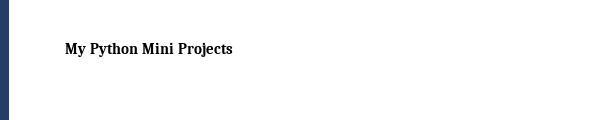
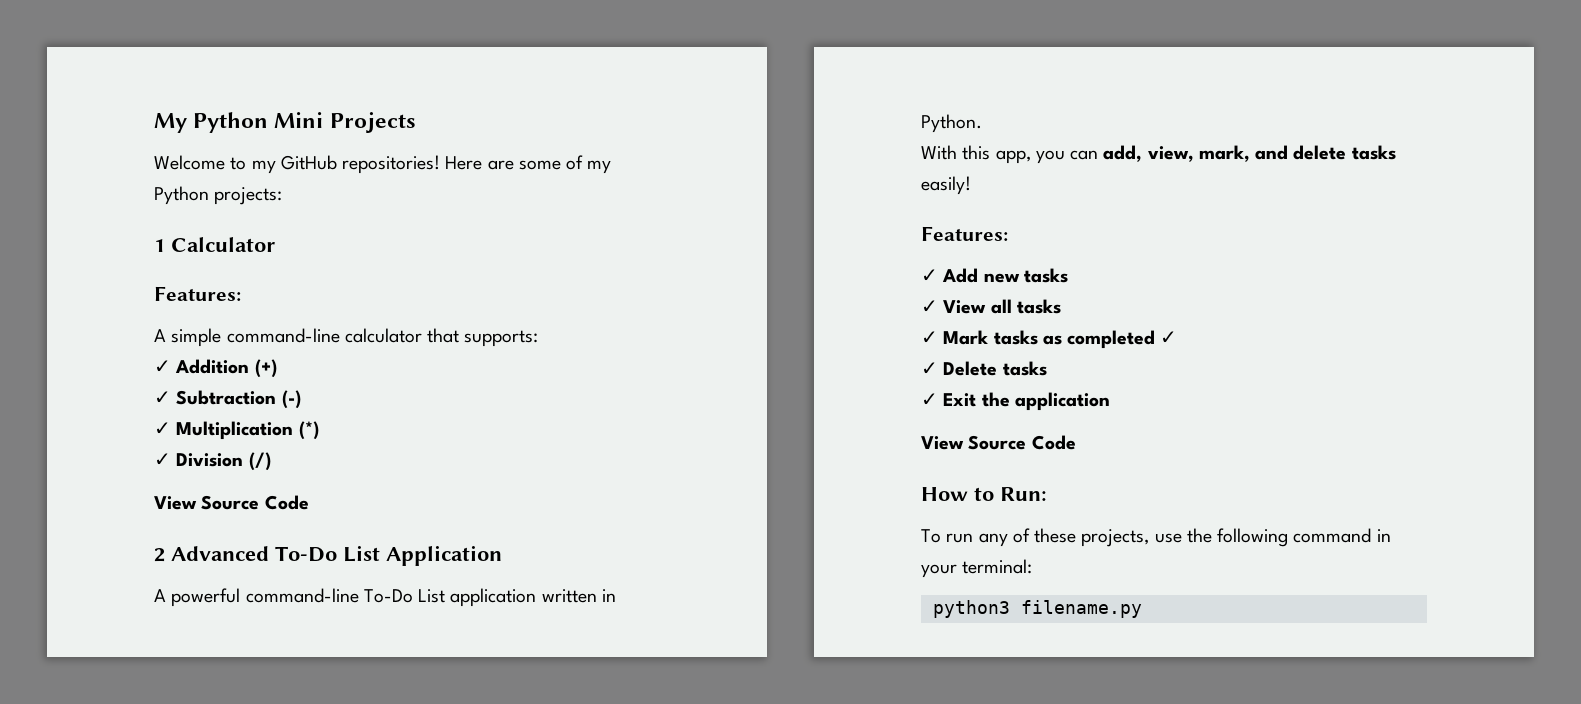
(234, 49) none -> [154,155,612,174] [154,186,283,205] [154,237,275,252] [154,286,241,301] [154,328,539,347] [154,359,277,378] [154,390,301,409] [154,421,319,440] [154,452,271,471] [154,495,309,510] [154,545,502,566] [154,588,616,607] [921,114,982,133] [921,145,1396,164] [921,176,971,195] [921,226,1008,241] [921,268,1068,283] [921,299,1061,314] [921,330,1178,349] [921,361,1047,376] [921,392,1110,411] [921,435,1076,450] [921,487,1047,501] [921,528,1391,547] [921,559,1033,578] [932,600,1142,618] // Welcome to my GitHub repositories! Here are some of my Python projects: // 1 Calculator // Features: // A simple command-line calculator that supports: // ✓ Addition (+) // ✓ Subtraction (-) // ✓ Multiplication (*) // ✓ Division (/) // View Source Code // 2 Advanced To-Do List Application // A powerful command-line To-Do List application written in Python. // With this app, you can add, view, mark, and delete tasks easily! // Features: // ✓ Add new tasks // ✓ View all tasks // ✓ Mark tasks as completed ✓ // ✓ Delete tasks // ✓ Exit the application // View Source Code // How to Run: // To run any of these projects, use the following command in your terminal: // python3 filename.py

